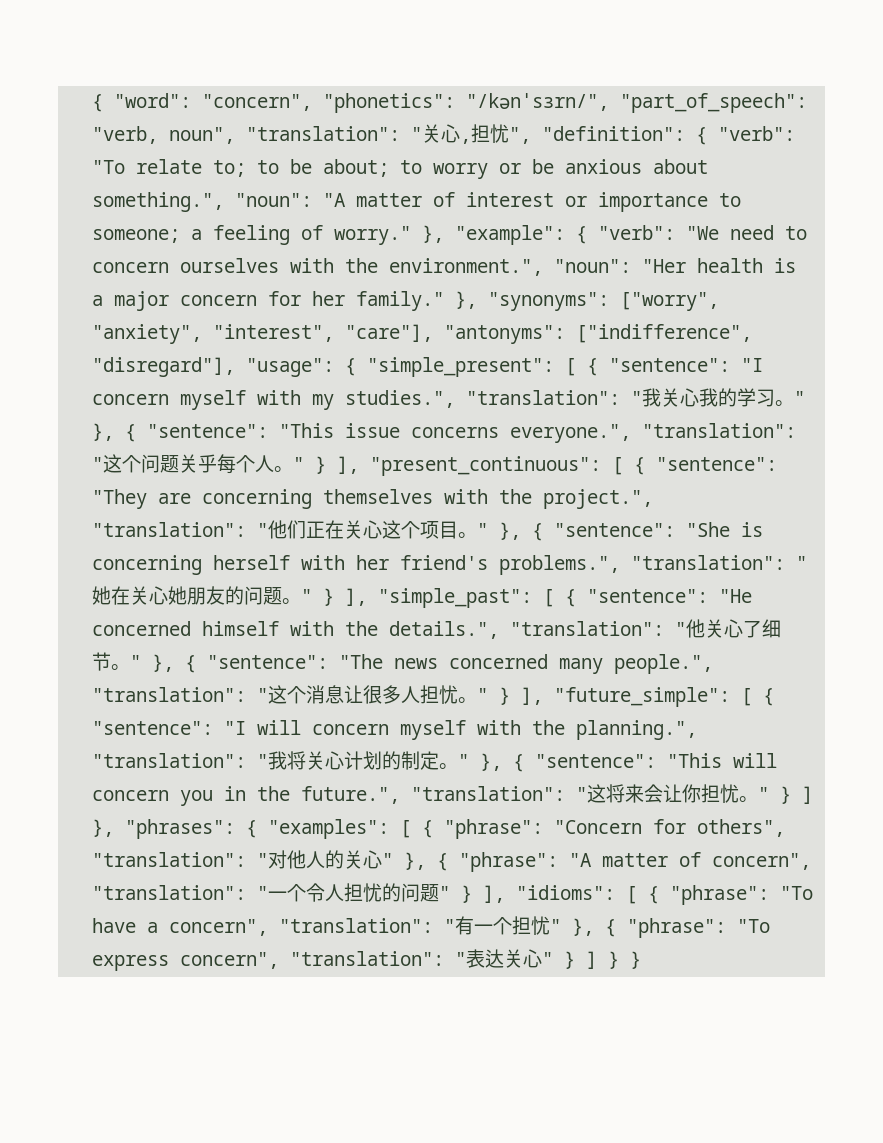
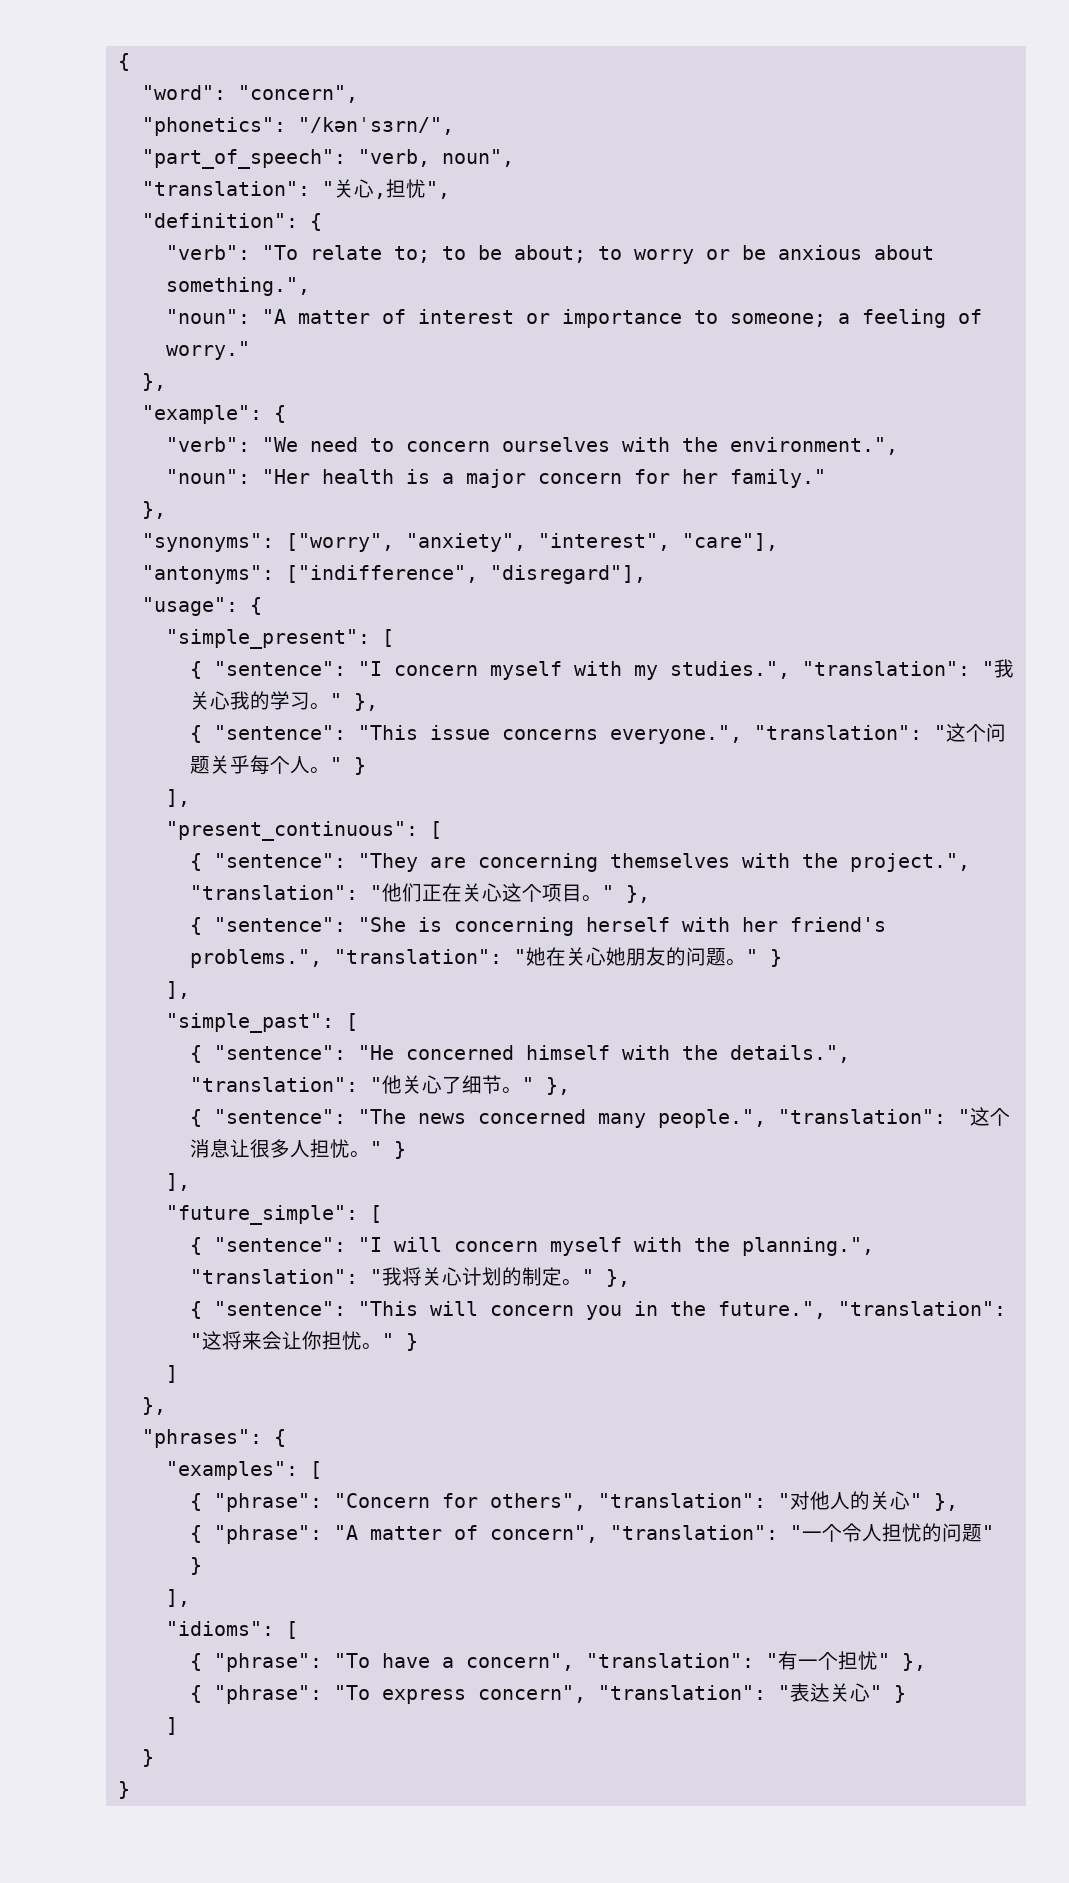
[92,94,103,112] { -> [118,53,130,71] { //
(312, 102) none -> (358, 94) //
(609, 102) none -> (454, 126) //
(235, 135) none -> (514, 158) //
(531, 135) none -> (450, 190) //
(707, 136) none -> (322, 222) //
(224, 202) none -> (310, 286) //
[422,225,444,243] }, -> [142,373,166,391] // }, //
(587, 235) none -> (286, 414) //
(543, 267) none -> (898, 446) //
[455,291,477,309] }, -> [142,501,166,519] // }, //
(433, 333) none -> (778, 542) //
(235, 367) none -> (646, 574) //
(356, 367) none -> (262, 606) //
(576, 367) none -> (394, 638) //
(114, 432) none -> (378, 702) //
[337,456,359,474] ], -> [166,789,190,807] // ], //
(623, 466) none -> (442, 830) //
(521, 531) none -> (650, 894) //
[345,588,367,606] ], -> [166,981,190,999] // ], //
(554, 598) none -> (358, 1022) //
(174, 663) none -> (570, 1086) //
[521,687,543,705] ], -> [166,1173,190,1191] // ], //
(752, 697) none -> (382, 1214) //
(502, 762) none -> (630, 1278) //
[802,786,813,804] [92,819,114,837] ] }, -> [166,1365,178,1383] [142,1397,166,1415] // ] // }, //
(257, 829) none -> (286, 1438) //
(411, 829) none -> (322, 1470) //
(426, 861) none -> (958, 1502) //
[483,885,505,903] ], -> [166,1589,190,1607] // ], //
(637, 895) none -> (298, 1630) //
(594, 927) none -> (926, 1662) //
[586,951,619,969] ] } -> [166,1717,178,1735] [142,1749,154,1767] // ] // } //

